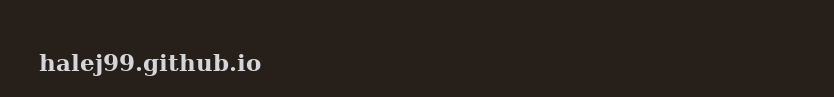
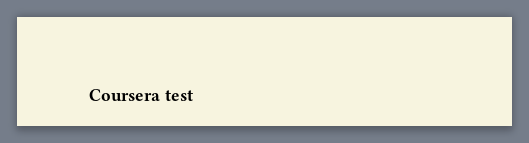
[39,54,261,76] halej99.github.io -> [89,89,193,101] Coursera test

